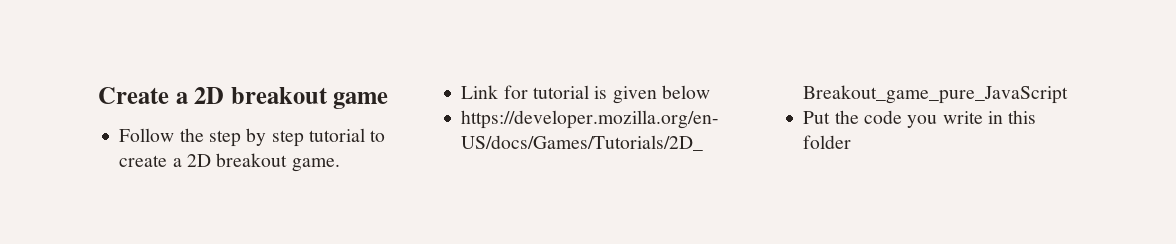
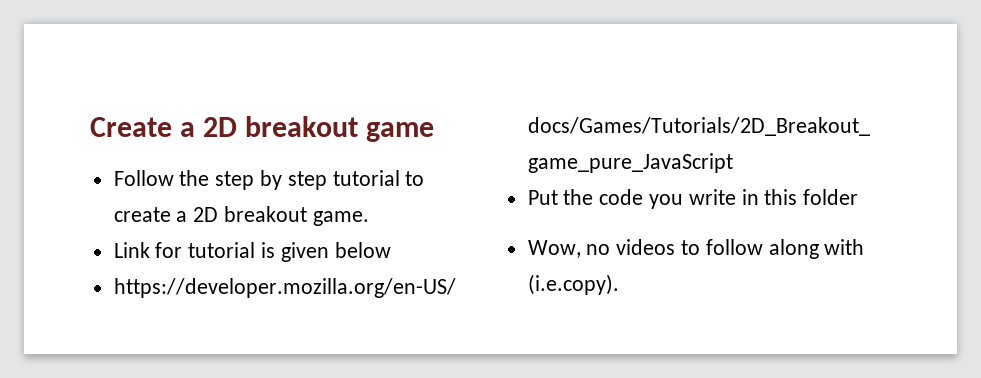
(852, 142) none -> [527,239,865,259] [527,274,619,295] // Wow, no videos to follow along with (i.e.copy).

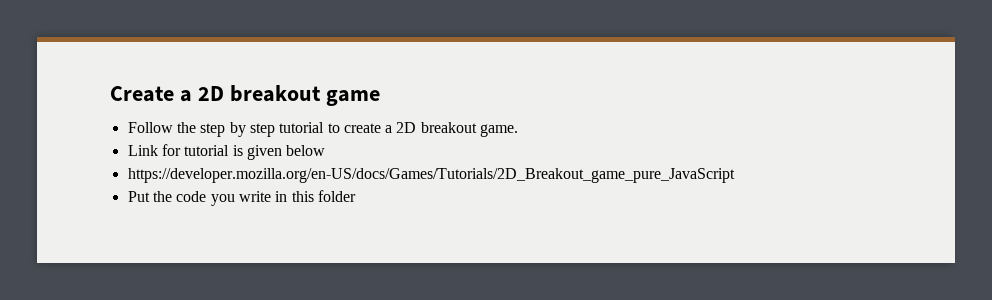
[527,239,865,259] [527,274,619,295] // Wow, no videos to follow along with (i.e.copy). -> (356, 196) none

